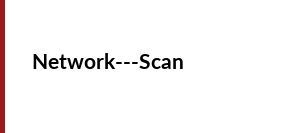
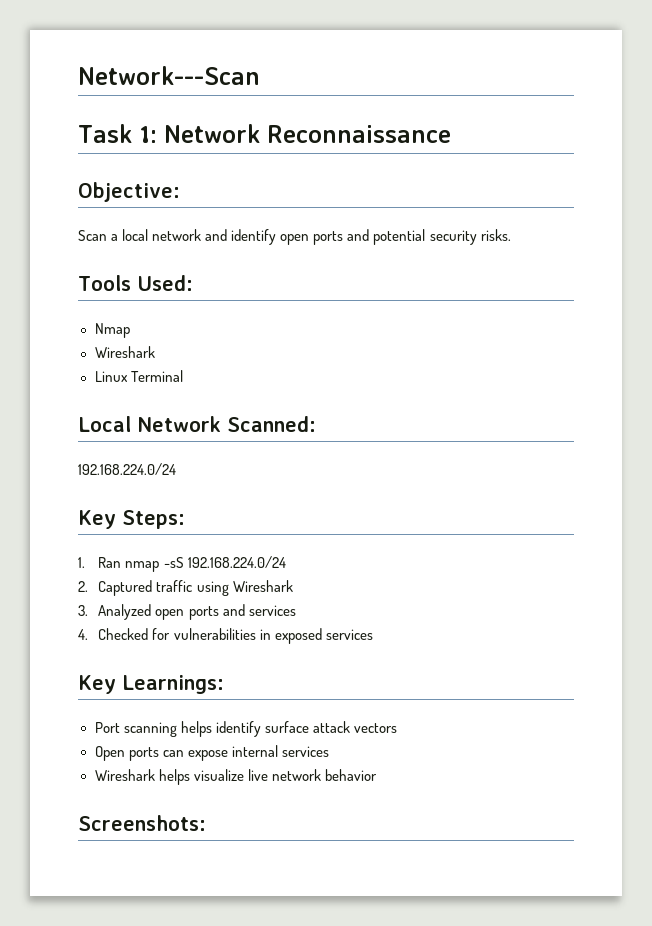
(184, 61) none -> [78,124,451,143] [78,182,180,202] [78,229,511,245] [78,275,193,291] [94,323,130,338] [94,346,155,358] [94,370,183,382] [78,416,316,432] [78,463,176,475] [78,510,185,529] [78,556,286,572] [78,580,293,596] [78,604,296,620] [78,628,373,644] [78,675,224,694] [94,721,397,737] [94,745,329,761] [94,769,377,785] [78,815,206,831] // Task 1: Network Reconnaissance // Objective: // Scan a local network and identify open ports and potential security risks. // Tools Used: // Nmap // Wireshark // Linux Terminal // Local Network Scanned: // 192.168.224.0/24 // Key Steps: // 1. Ran nmap -sS 192.168.224.0/24 // 2. Captured traffic using Wireshark // 3. Analyzed open ports and services // 4. Checked for vulnerabilities in exposed services // Key Learnings: // Port scanning helps identify surface attack vectors // Open ports can expose internal services // Wireshark helps visualize live network behavior // Screenshots:

